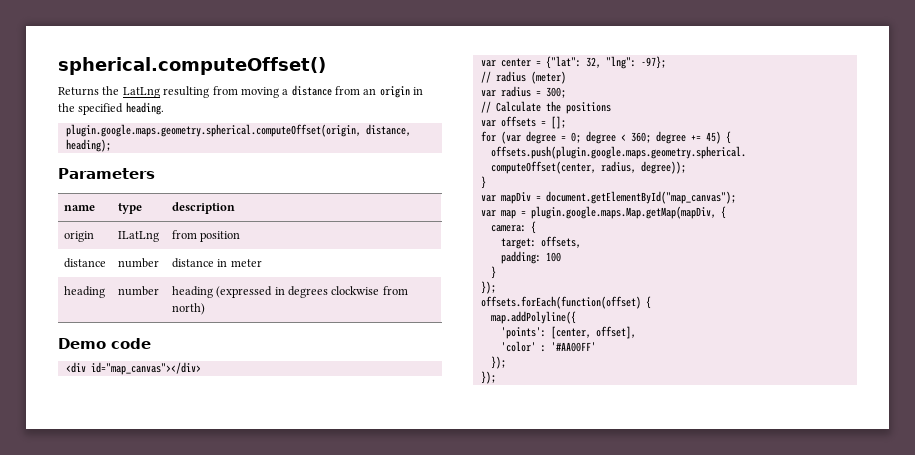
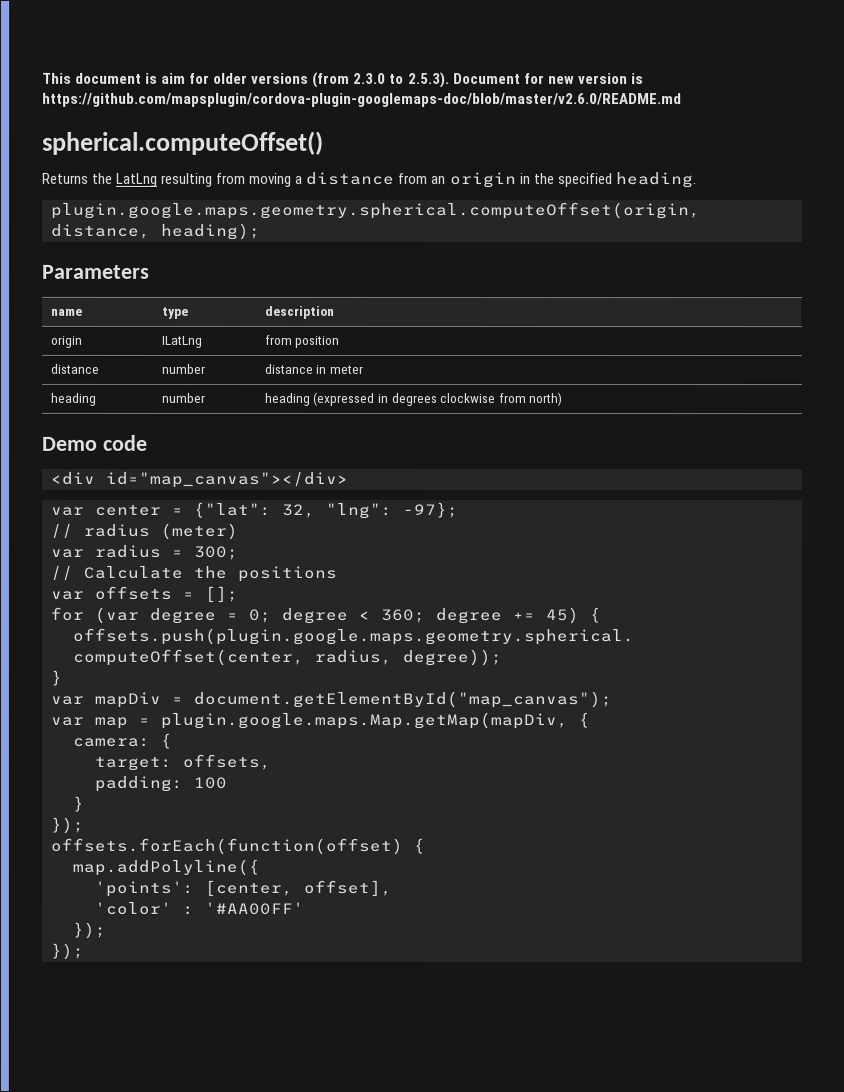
(58, 66) none -> [42,71,644,89] [42,92,682,108] This document is aim for older versions (from 2.3.0 to 2.5.3). Document for new version is https://github.com/mapsplugin/cordova-plugin-googlemaps-doc/blob/master/v2.6.0/README.md //

